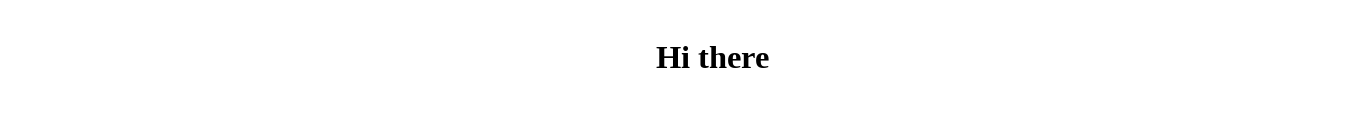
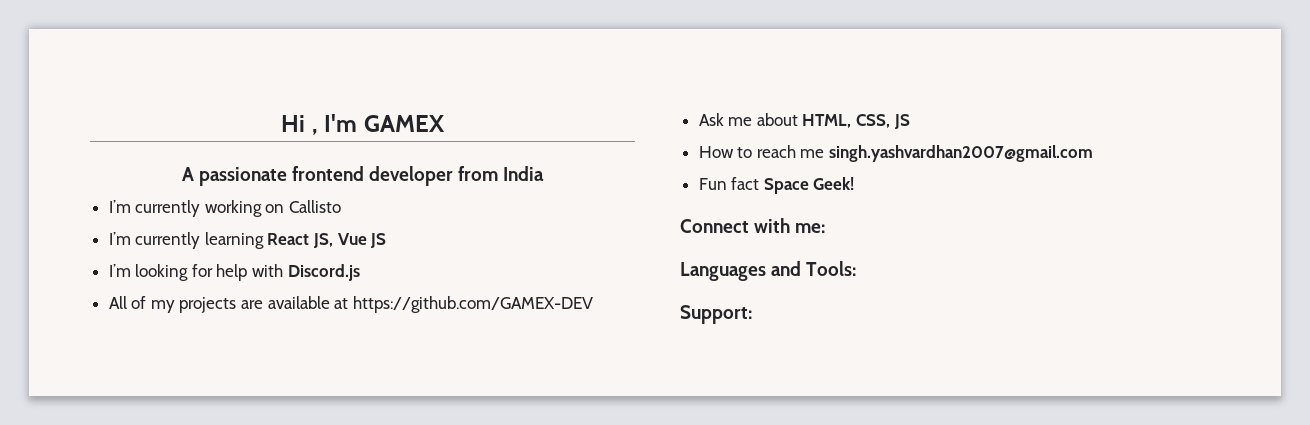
[698,46,770,68] there -> [311,114,445,135] [181,166,545,186] [108,200,342,217] [108,232,387,249] [108,264,360,281] [108,296,593,313] [698,113,910,129] [698,145,1094,162] [698,177,855,194] [680,218,826,233] [680,261,857,281] [680,305,752,324] , I'm GAMEX // A passionate frontend developer from India // I’m currently working on Callisto // I’m currently learning React JS, Vue JS // I’m looking for help with Discord.js // All of my projects are available at https://github.com/GAMEX-DEV // Ask me about HTML, CSS, JS // How to reach me singh.yashvardhan2007@gmail.com // Fun fact Space Geek! // Connect with me: // Languages and Tools: // Support:

